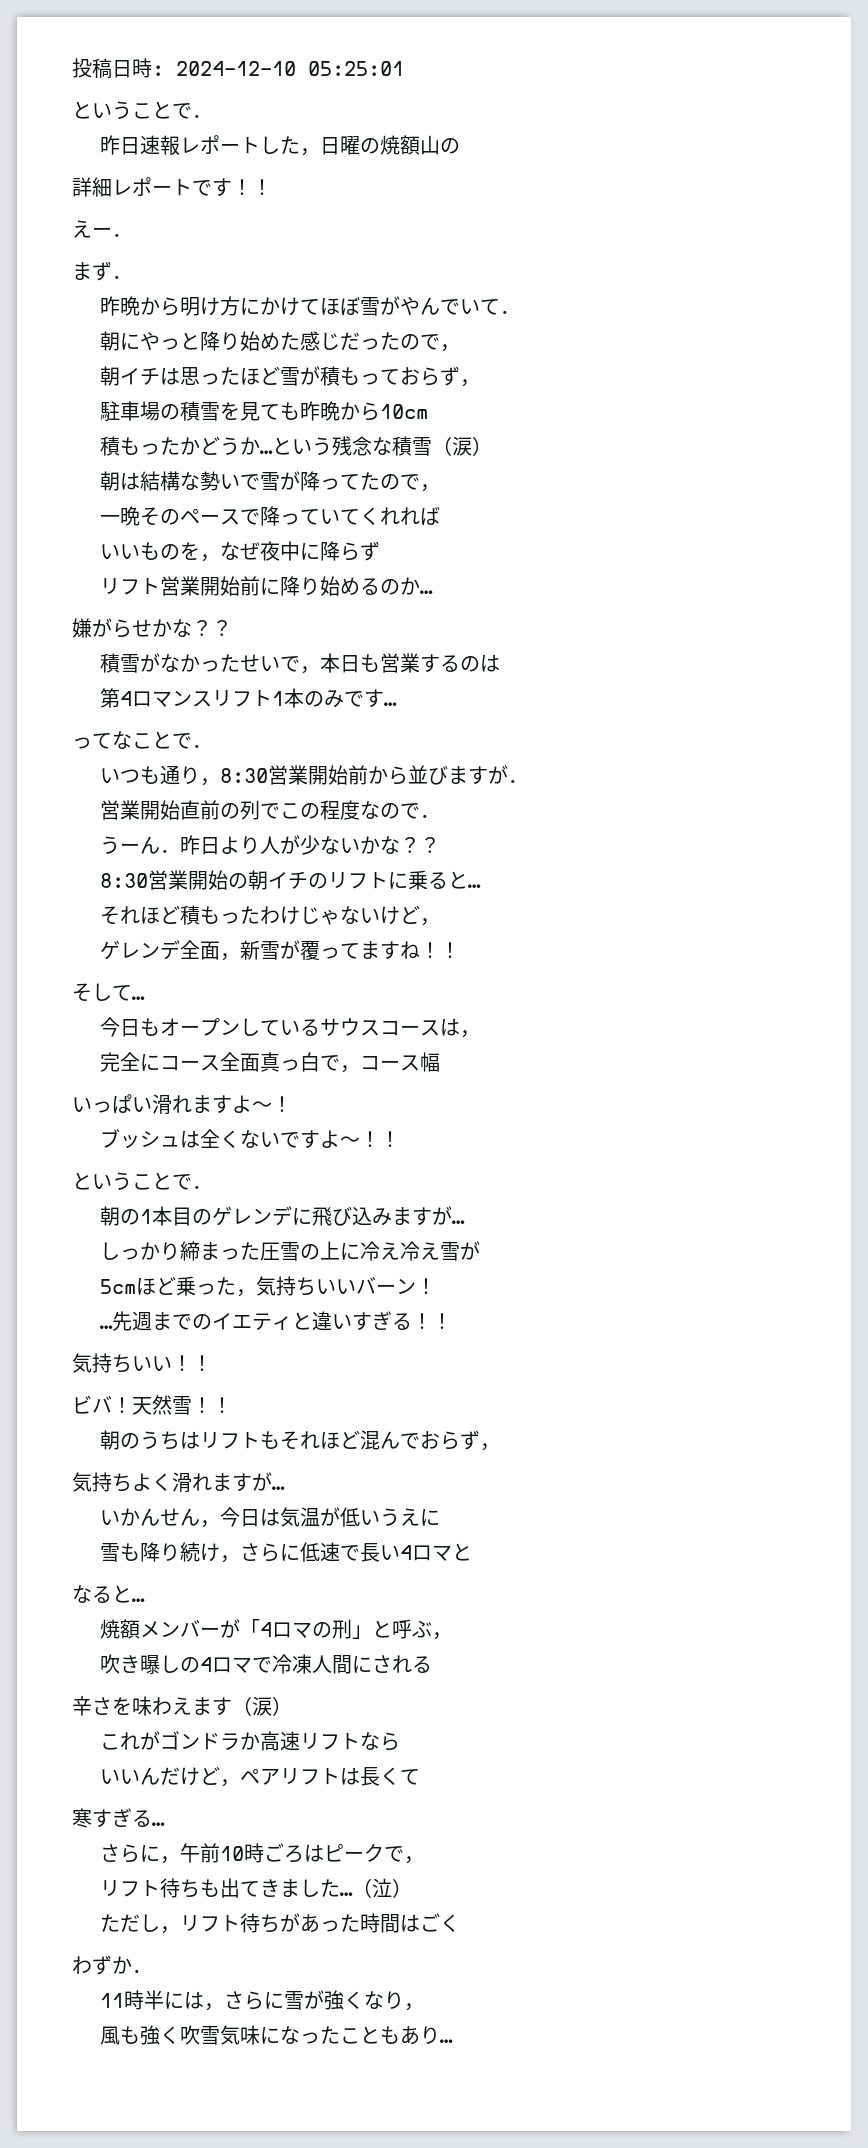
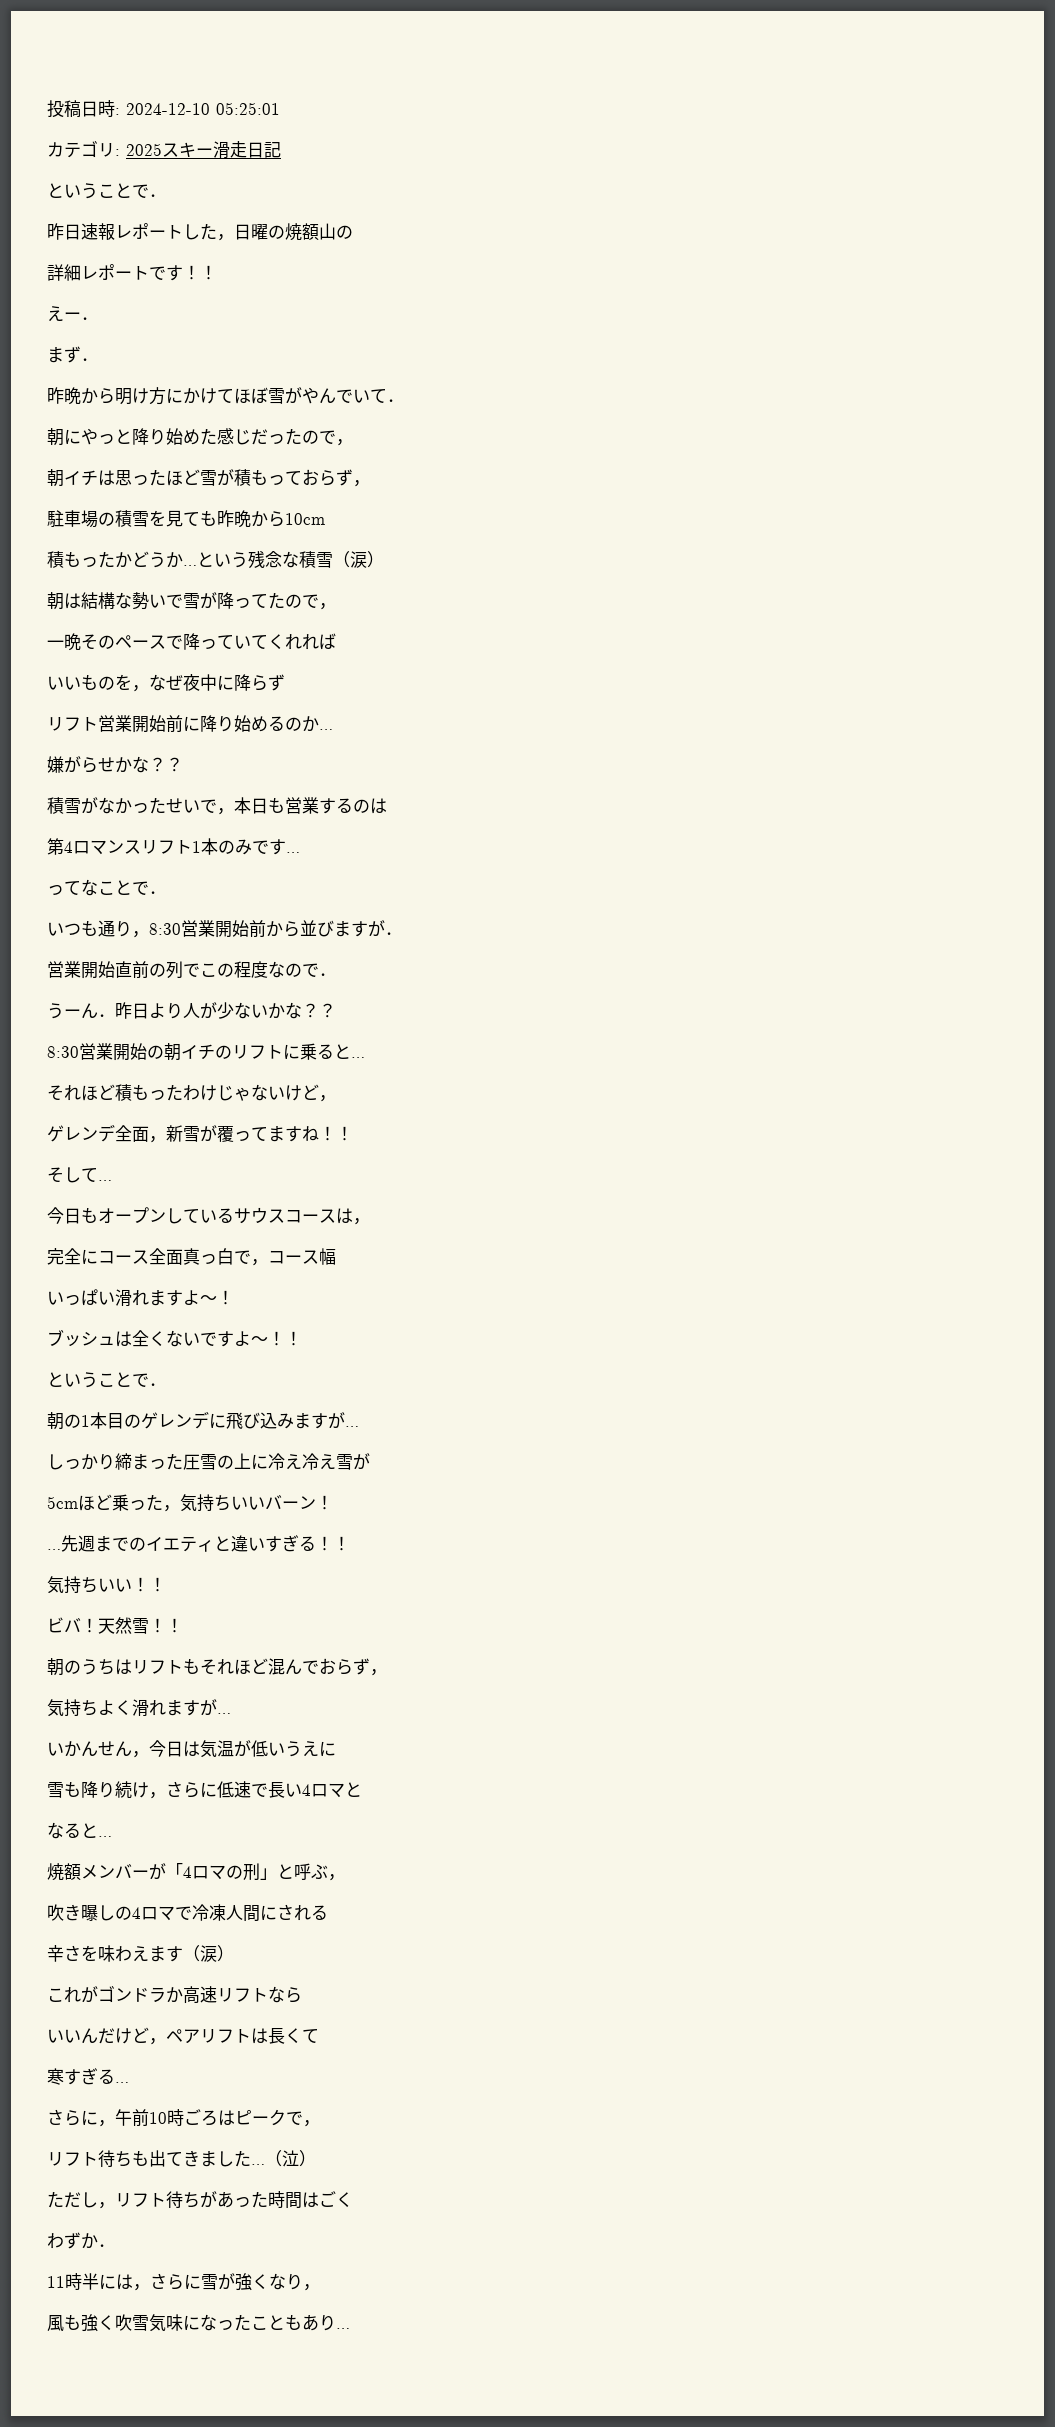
(404, 68) none -> [47,140,281,158] // カテゴリ: 2025スキー滑走日記

